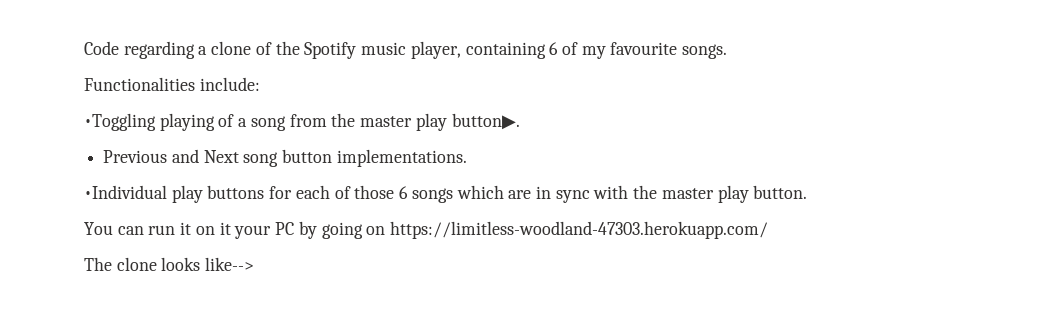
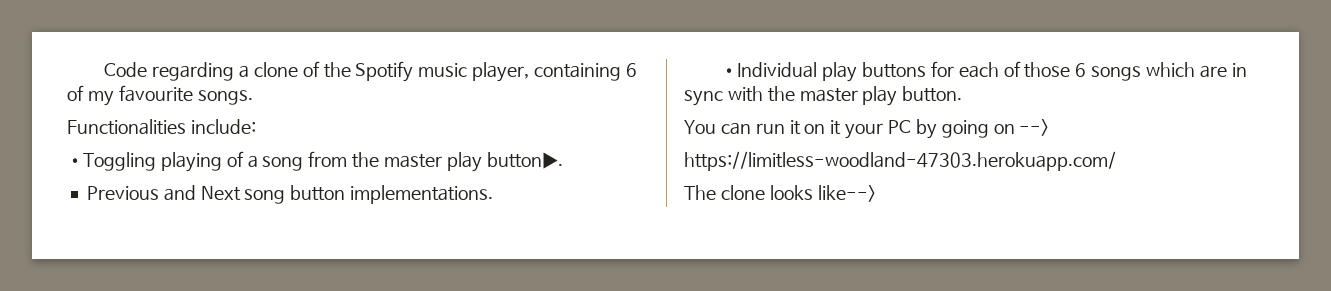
(386, 230) none -> [1019,119,1050,136] --> //

